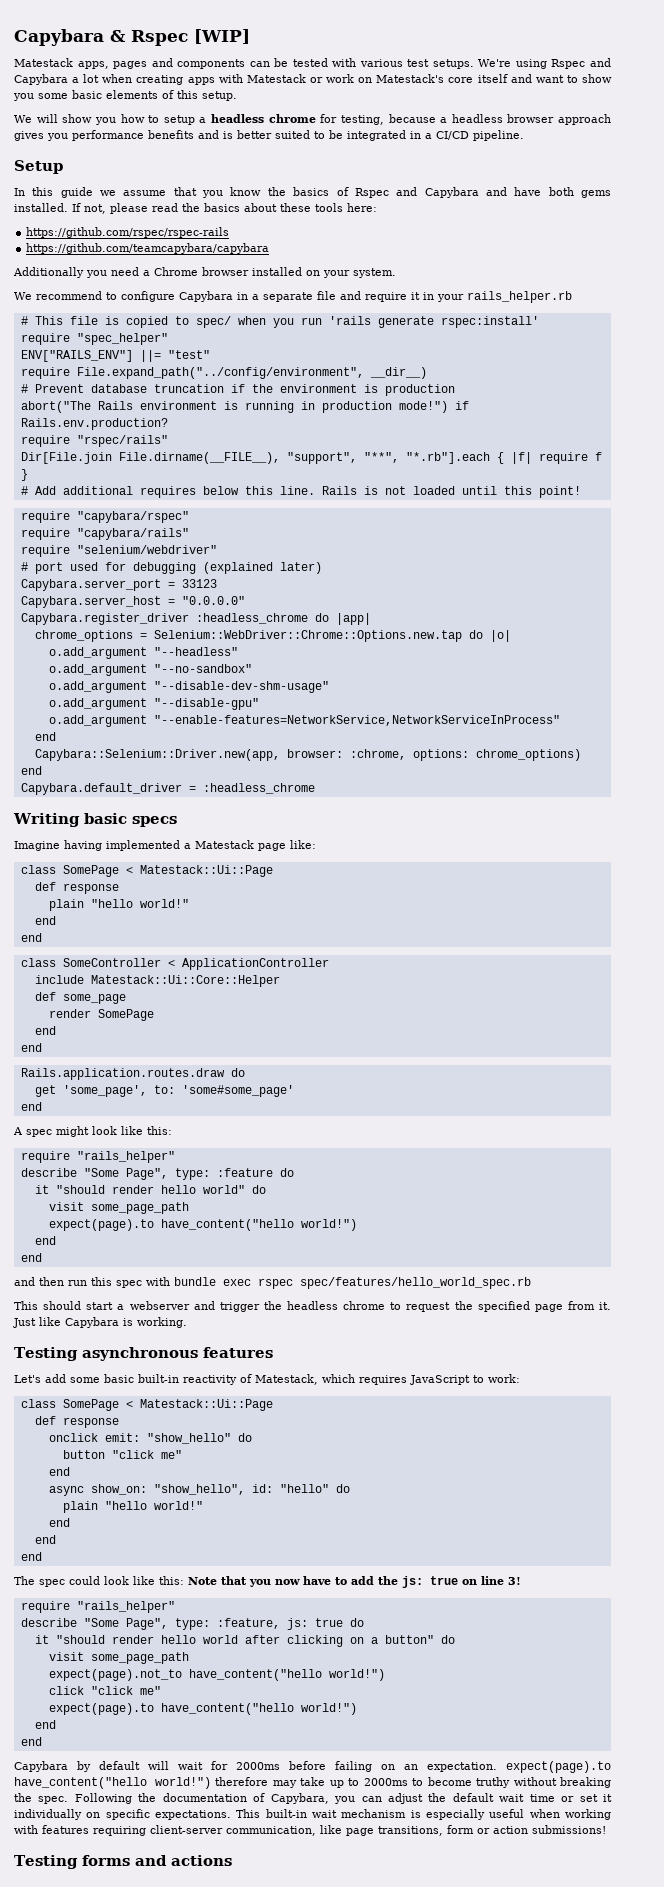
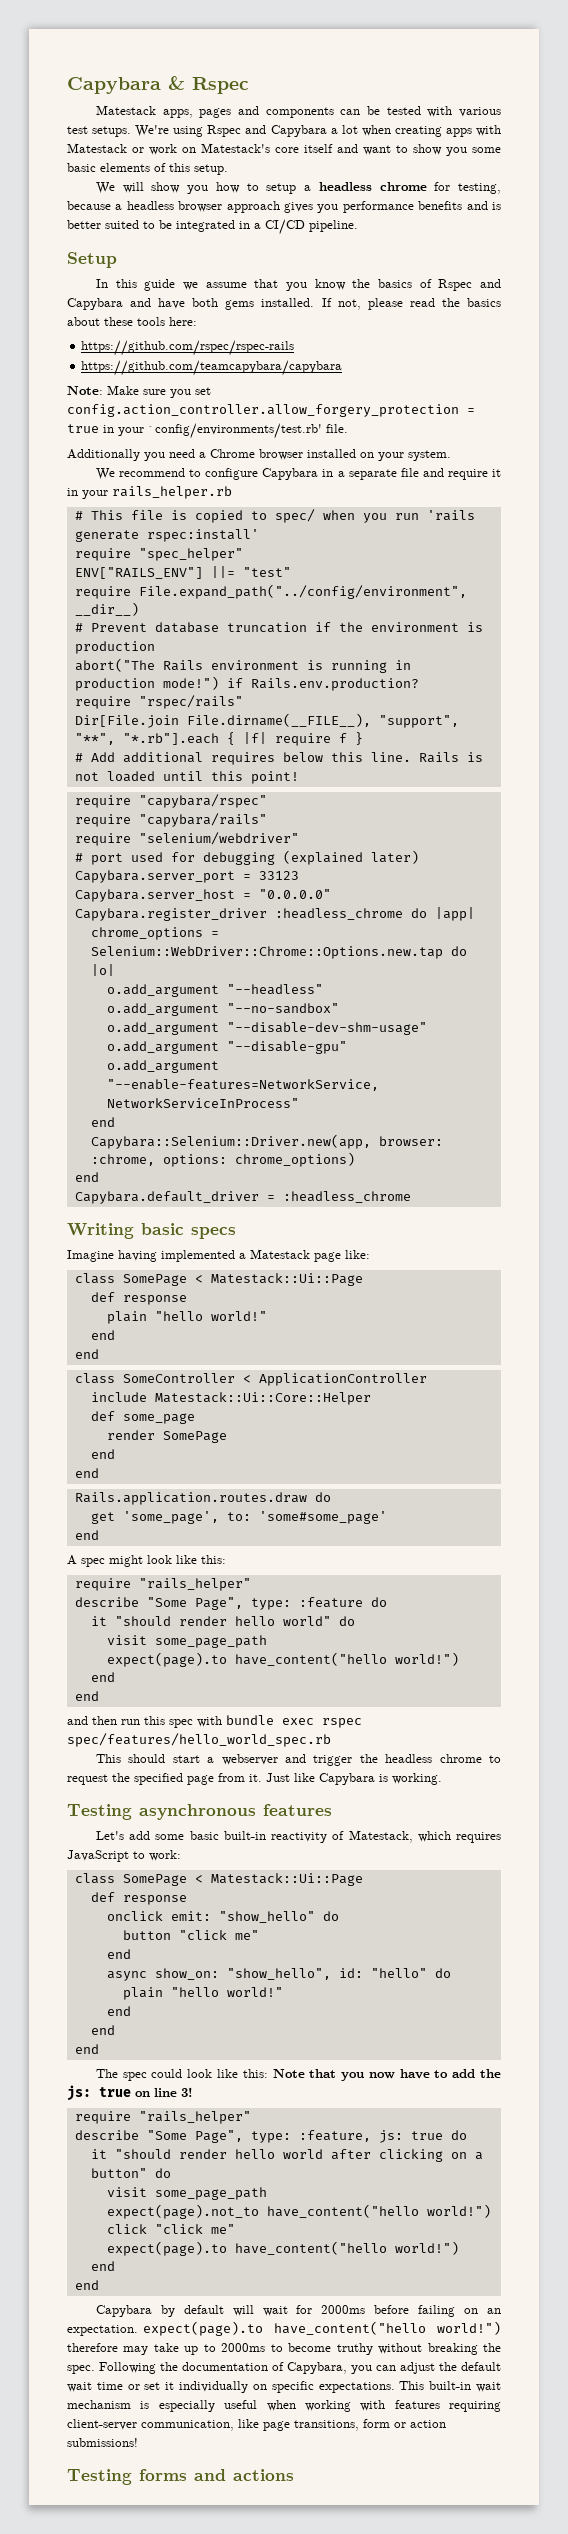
[194,29,250,44] [WIP] -> (249, 85) none
(270, 248) none -> [67,385,211,398] [67,404,475,417] [67,423,348,439] // Note: Make sure you set config.action_controller.allow_forgery_protection = true in your `config/environments/test.rb' file.

